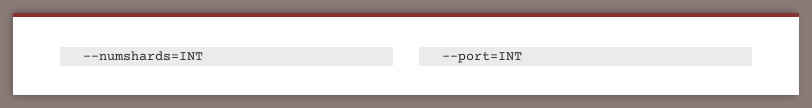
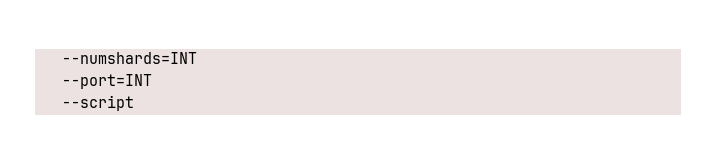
(522, 57) none -> [61,95,134,111] // --script

